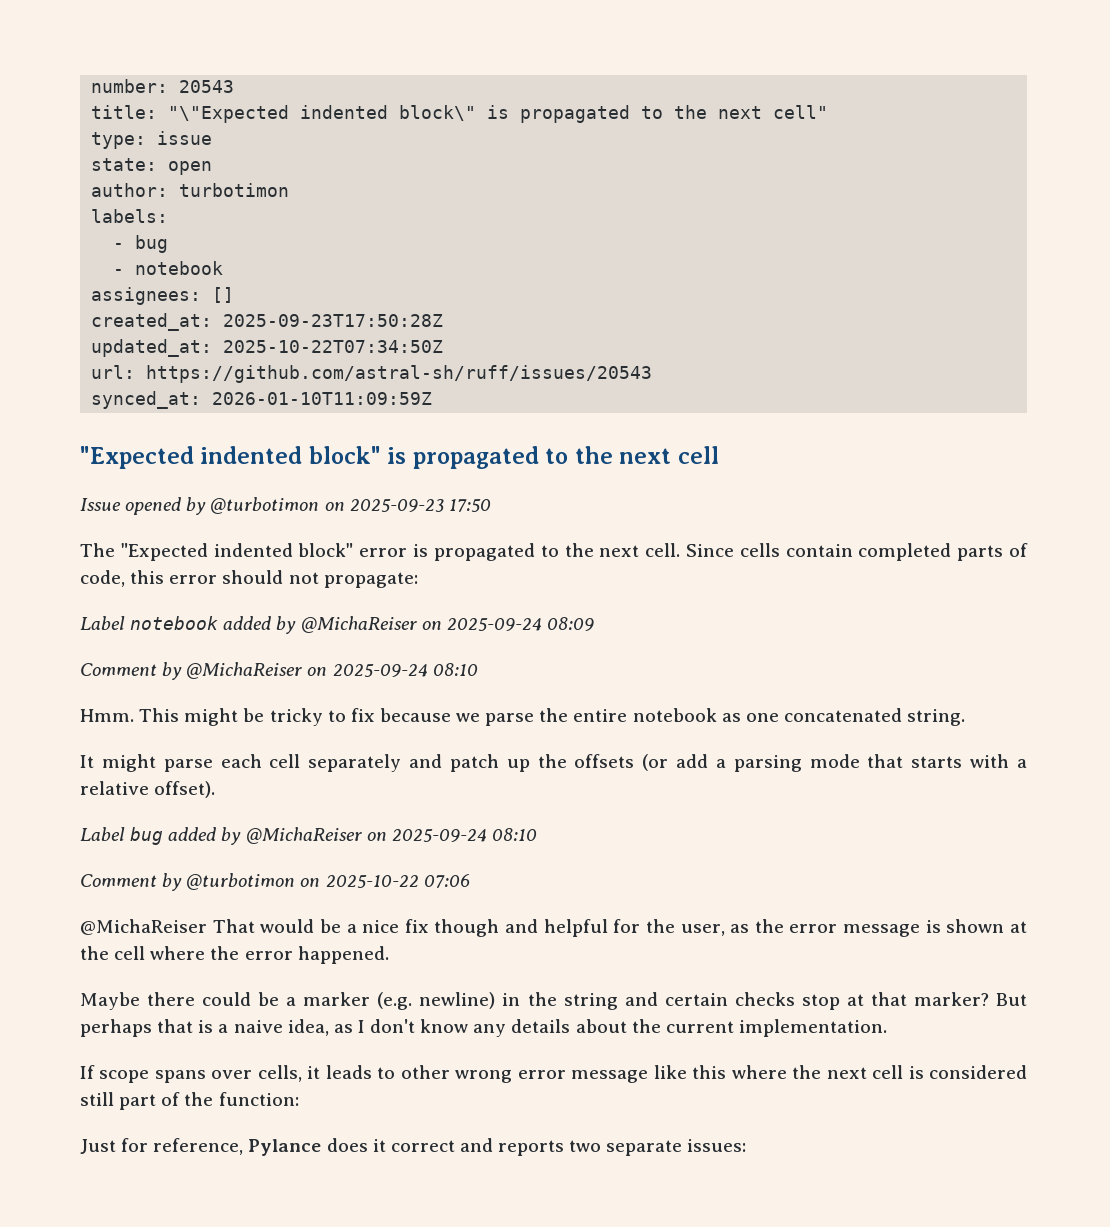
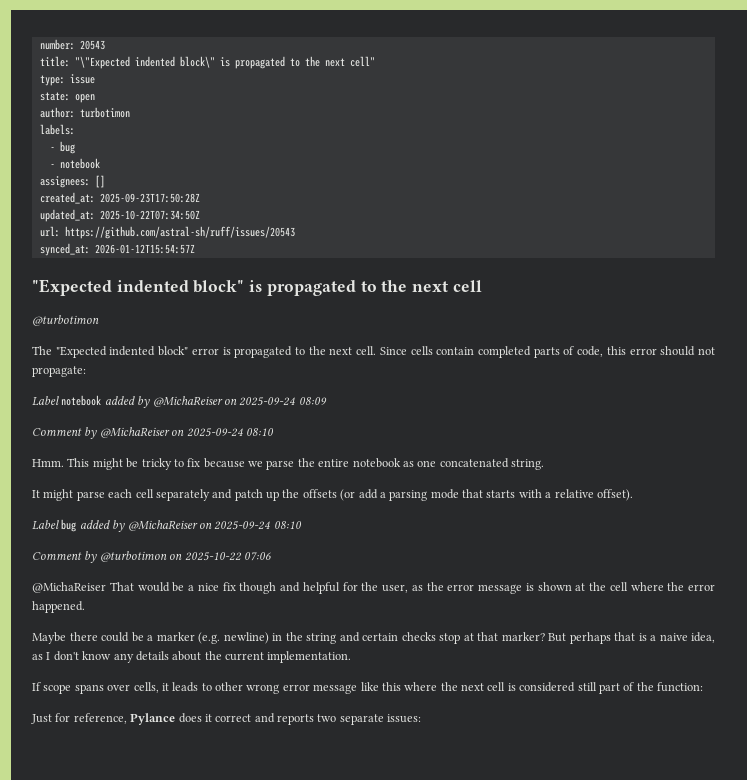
[212,392,433,405] 2026-01-10T11:09:59Z -> [94,244,195,254] 2026-01-12T15:54:57Z
[80,497,491,515] Issue opened by @turbotimon on 2025-09-23 17:50 -> [32,315,99,326] @turbotimon

